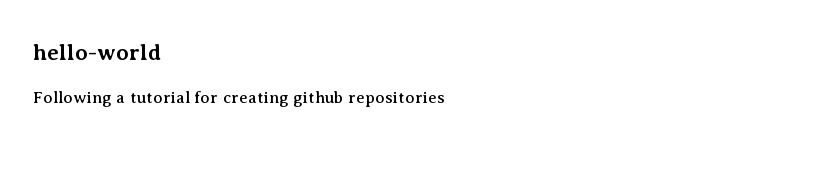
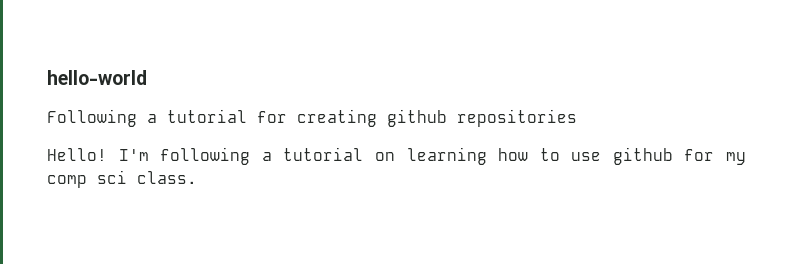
(445, 99) none -> [47,147,747,165] [47,170,197,188] // Hello! I'm following a tutorial on learning how to use github for my comp sci class.

